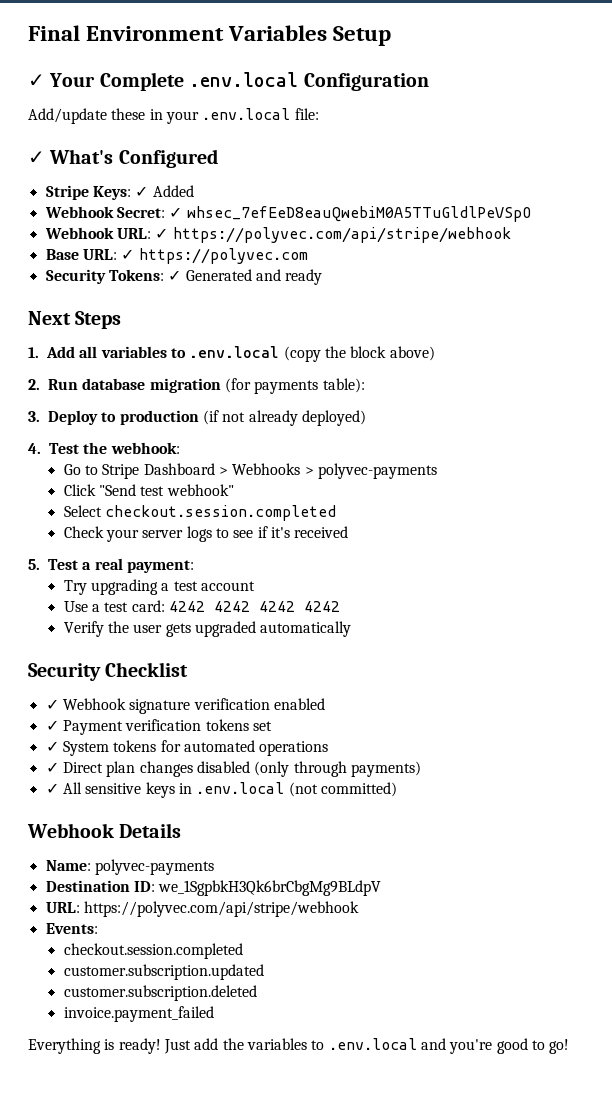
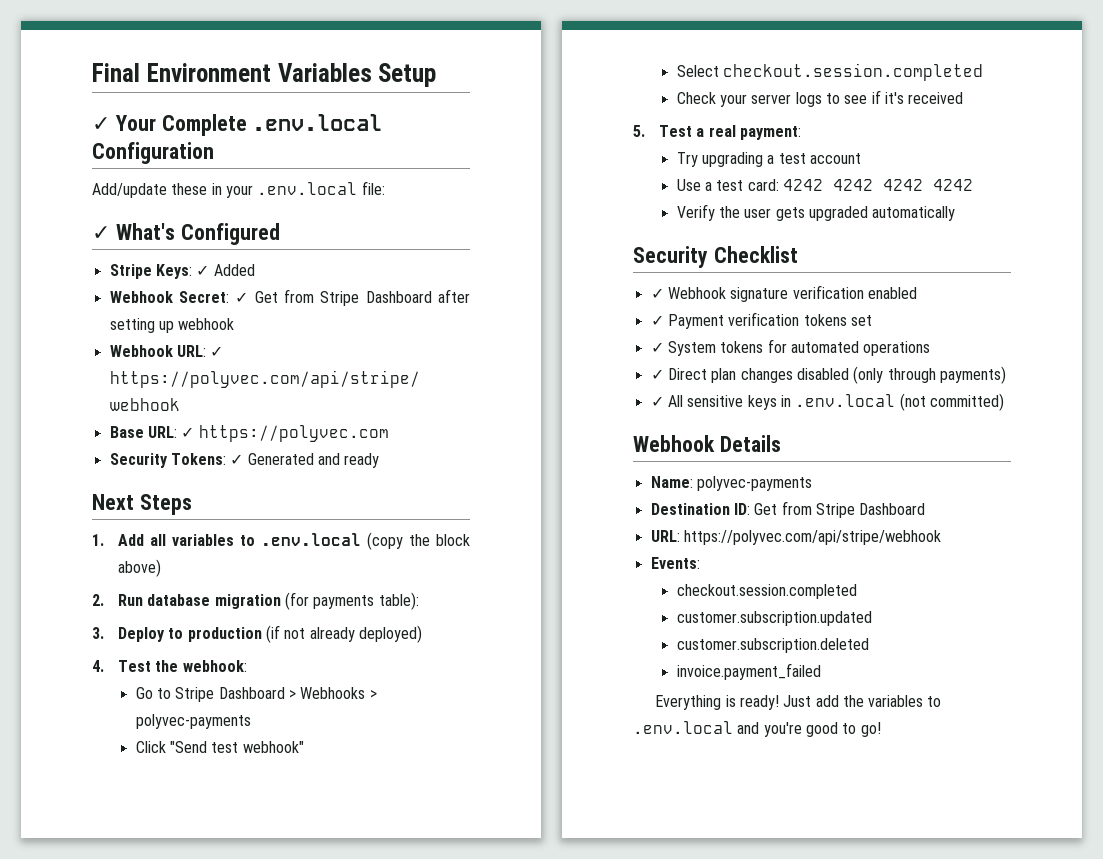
[186,206,531,222] whsec_7efEeD8eauQwebiM0A5TTuGldlPeVSpO -> [254,289,470,306] [109,318,235,333] Get from Stripe Dashboard after setting up webhook
[158,880,382,896] we_1SgpbkH3Qk6brCbgMg9BLdpV -> [754,501,926,518] Get from Stripe Dashboard

